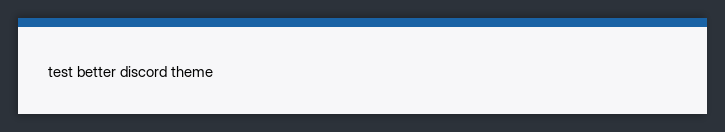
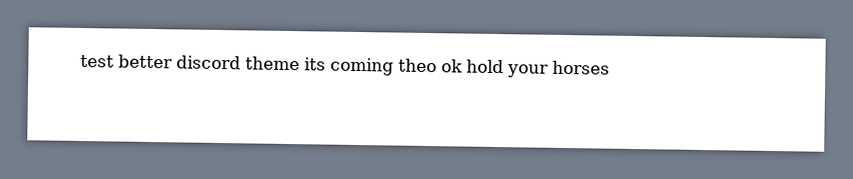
(214, 71) none -> [304,57,610,78] its coming theo ok hold your horses

